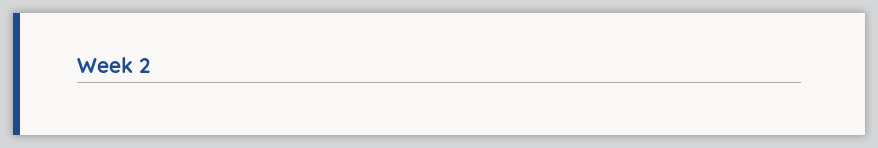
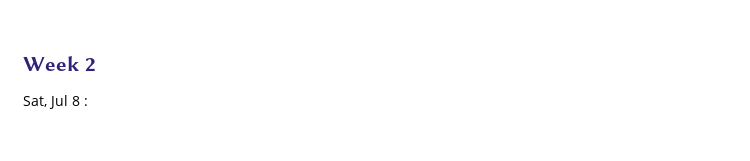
(150, 65) none -> [23,95,88,109] // Sat, Jul 8 :

